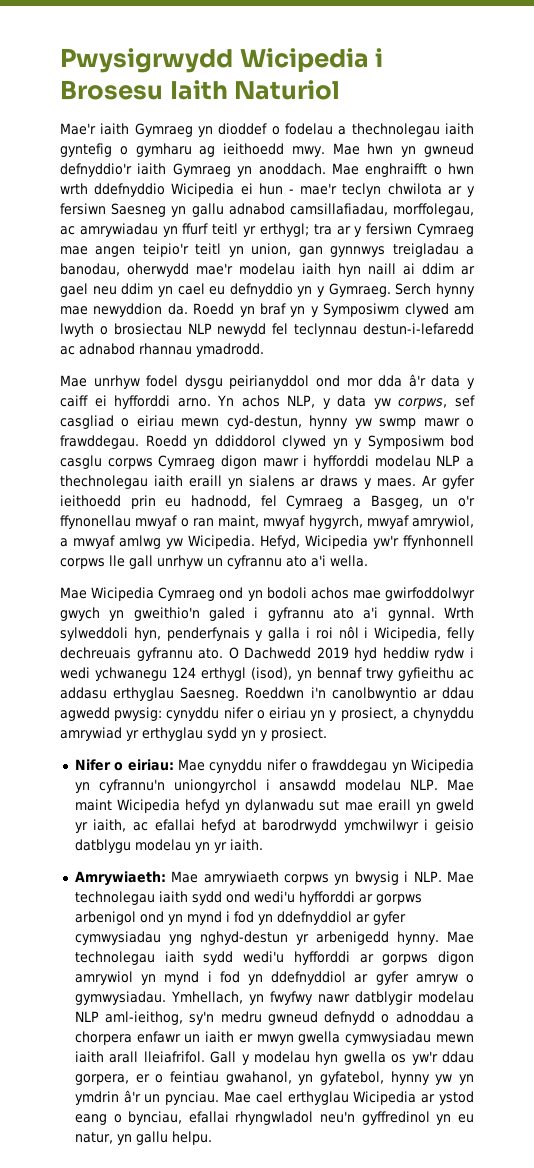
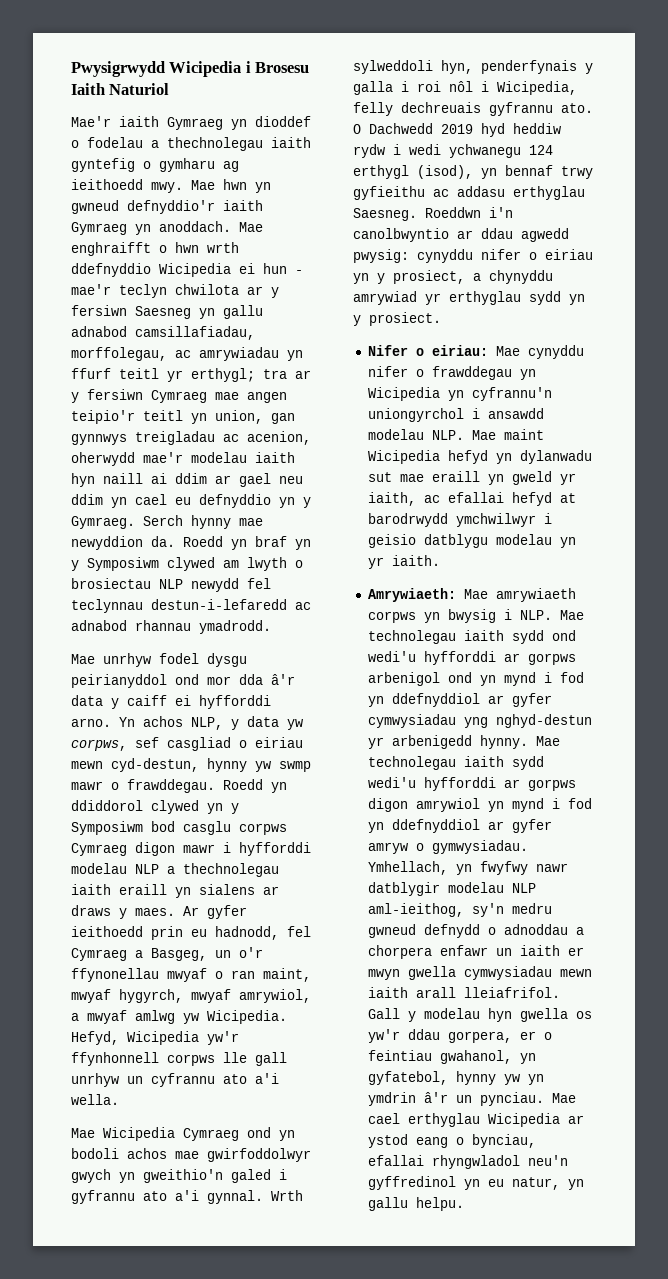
[466,246,475,255] [60,263,120,276] a banodau, -> [223,431,311,445] ac acenion,

